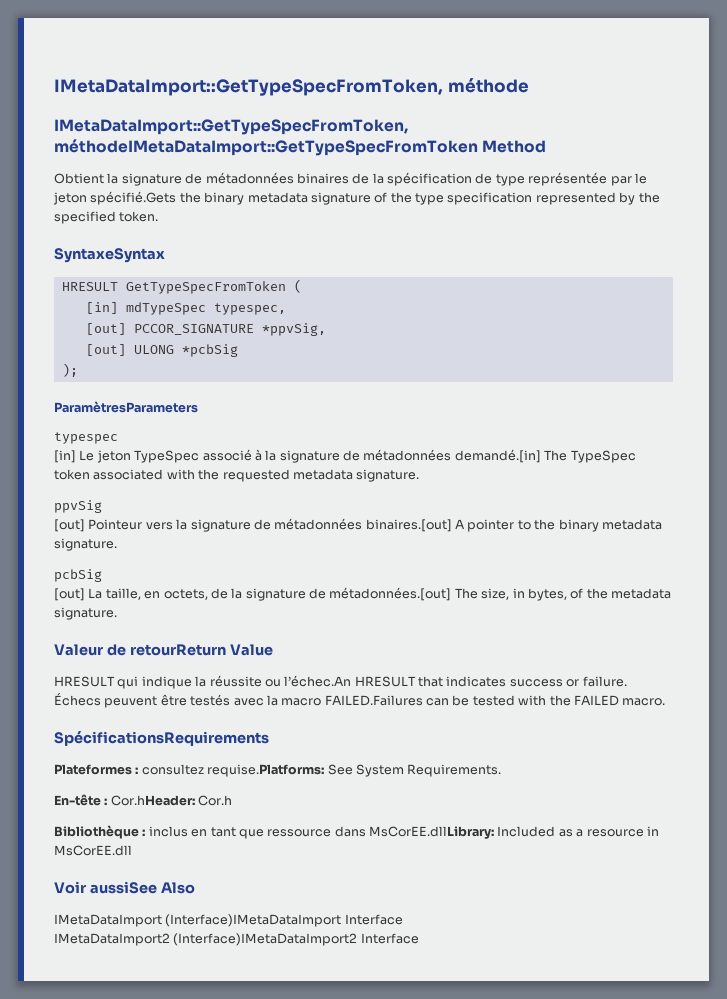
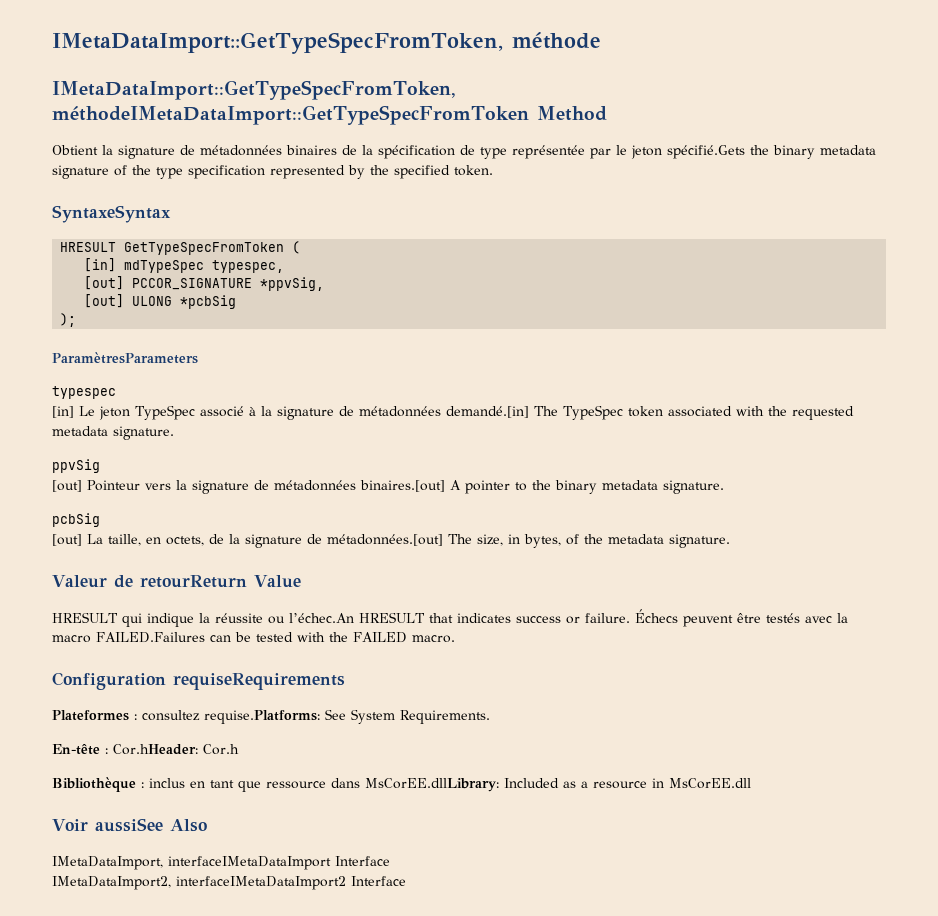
[54,731,269,746] SpécificationsRequirements -> [52,672,345,690] Configuration requiseRequirements
[54,914,342,927] IMetaDataImport (Interface)IMetaDataImport -> [52,856,331,870] IMetaDataImport, interfaceIMetaDataImport
[54,933,358,946] IMetaDataImport2 (Interface)IMetaDataImport2 -> [52,876,346,890] IMetaDataImport2, interfaceIMetaDataImport2

